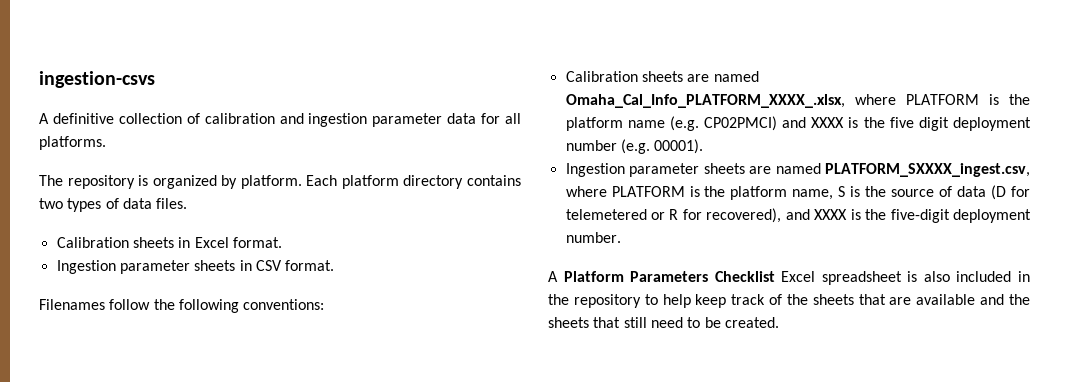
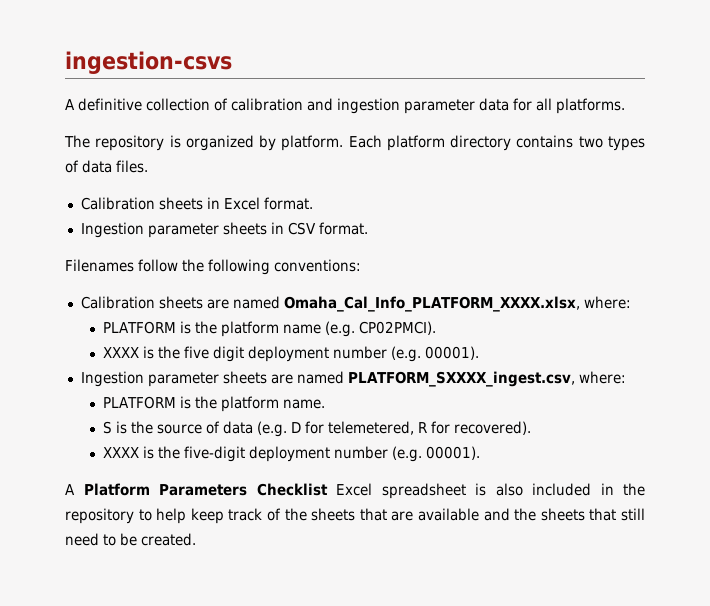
[565,94,896,108] Omaha_Cal_Info_PLATFORM_XXXX_.xlsx, where -> [283,296,631,312] Omaha_Cal_Info_PLATFORM_XXXX.xlsx, where: //
[704,116,807,131] CP02PMCI) and -> [358,321,436,335] CP02PMCI). //
[565,186,834,200] where PLATFORM is the platform name, -> [578,371,626,384] [102,396,325,412] where: // PLATFORM is the platform name. //
[991,185,1030,200] [565,208,810,223] (D for telemetered or R for recovered), and -> [256,421,531,437] (e.g. D for telemetered, R for recovered). //
[565,232,621,243] number. -> [333,446,480,462] number (e.g. 00001).

